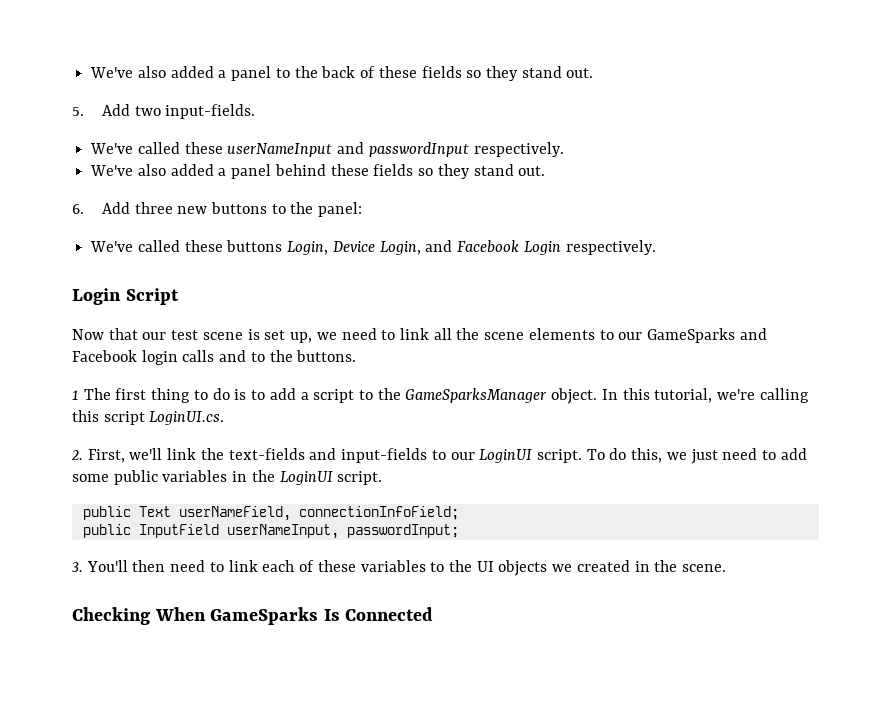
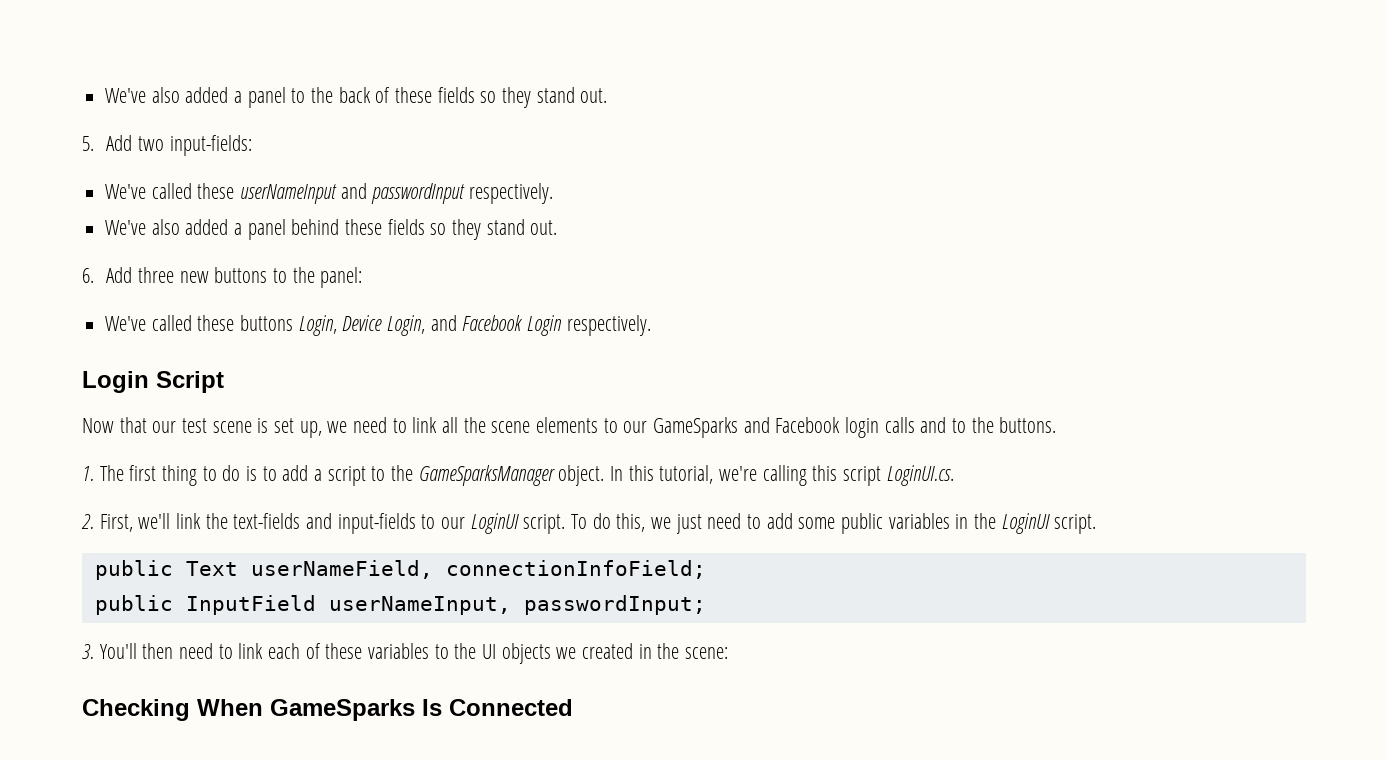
[165,104,256,119] input-fields. -> [169,135,252,156] input-fields:
[72,390,79,400] 1 -> [82,466,94,481] 1.
[682,564,727,572] scene. -> [685,647,729,659] scene:

